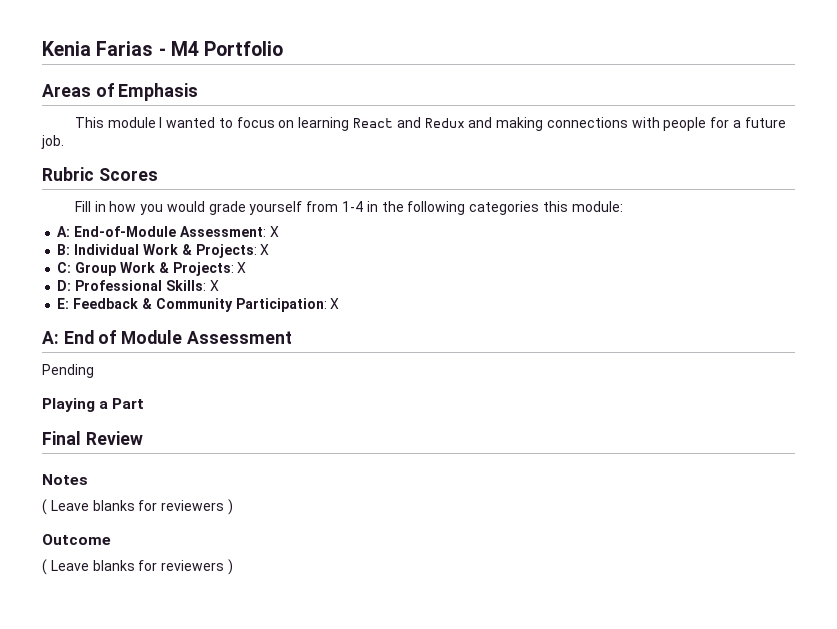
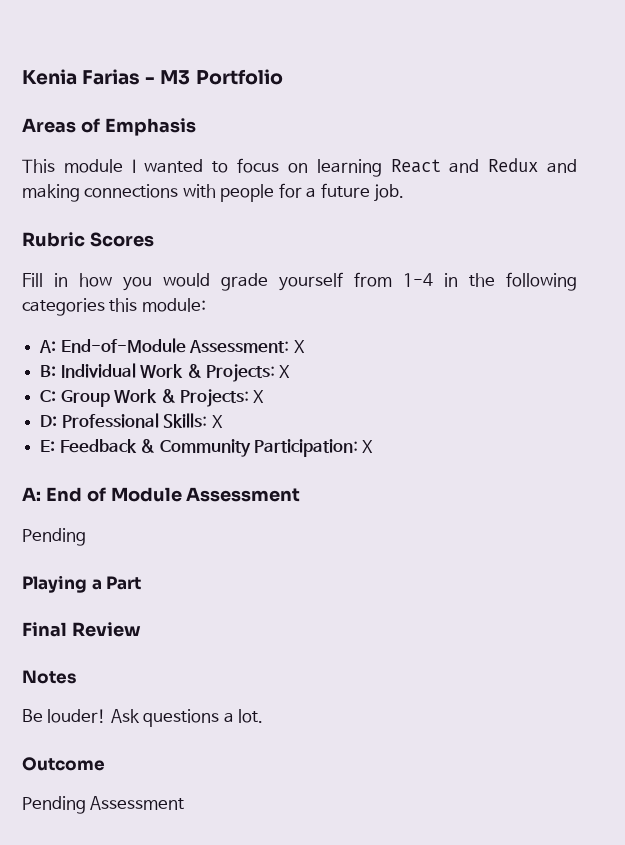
[170,41,199,56] M4 -> [160,70,191,85] M3
[42,499,233,515] [42,534,111,545] [42,559,233,575] ( Leave blanks for reviewers ) // Outcome // ( Leave blanks for reviewers ) -> [22,709,264,727] [22,757,105,771] [22,796,185,814] Be louder! Ask questions a lot. // Outcome // Pending Assessment

